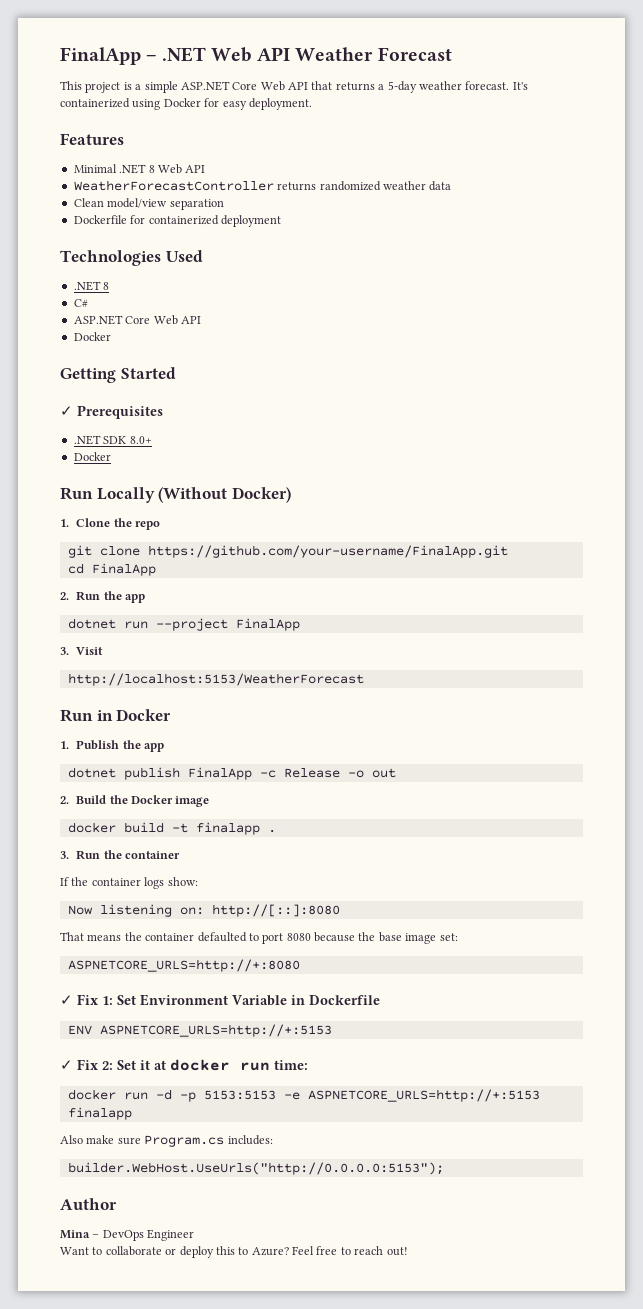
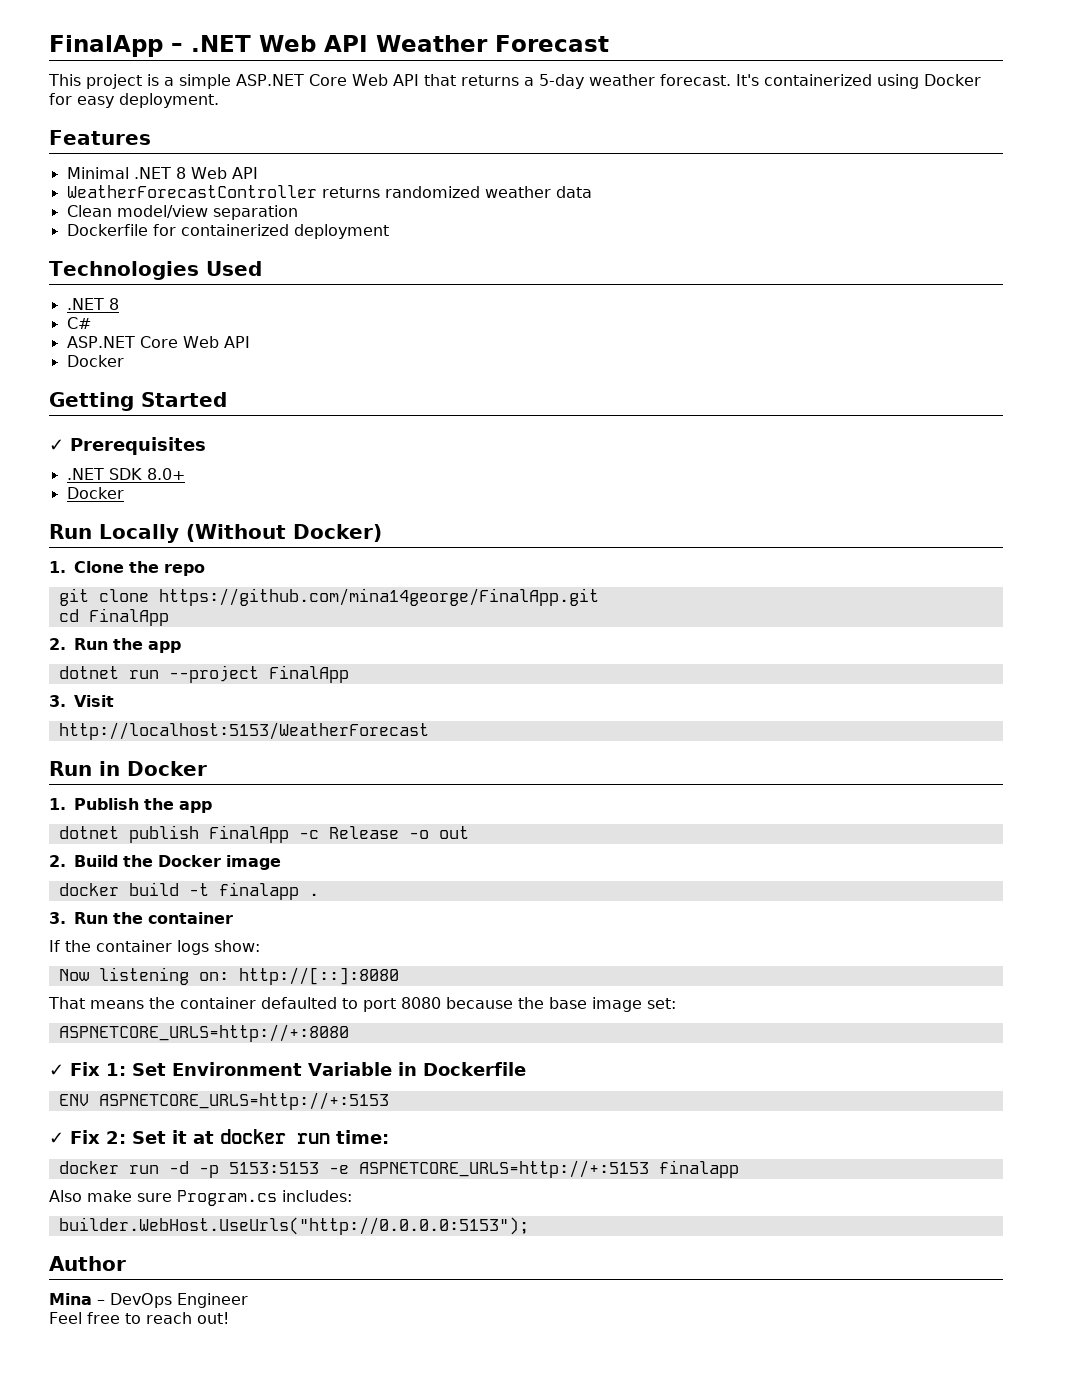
[147,545,508,558] https://github.com/your-username/FinalApp.git -> [158,588,599,606] https://github.com/mina14george/FinalApp.git
[60,1246,289,1258] Want to collaborate or deploy this to Azure? -> (248, 1300) none

